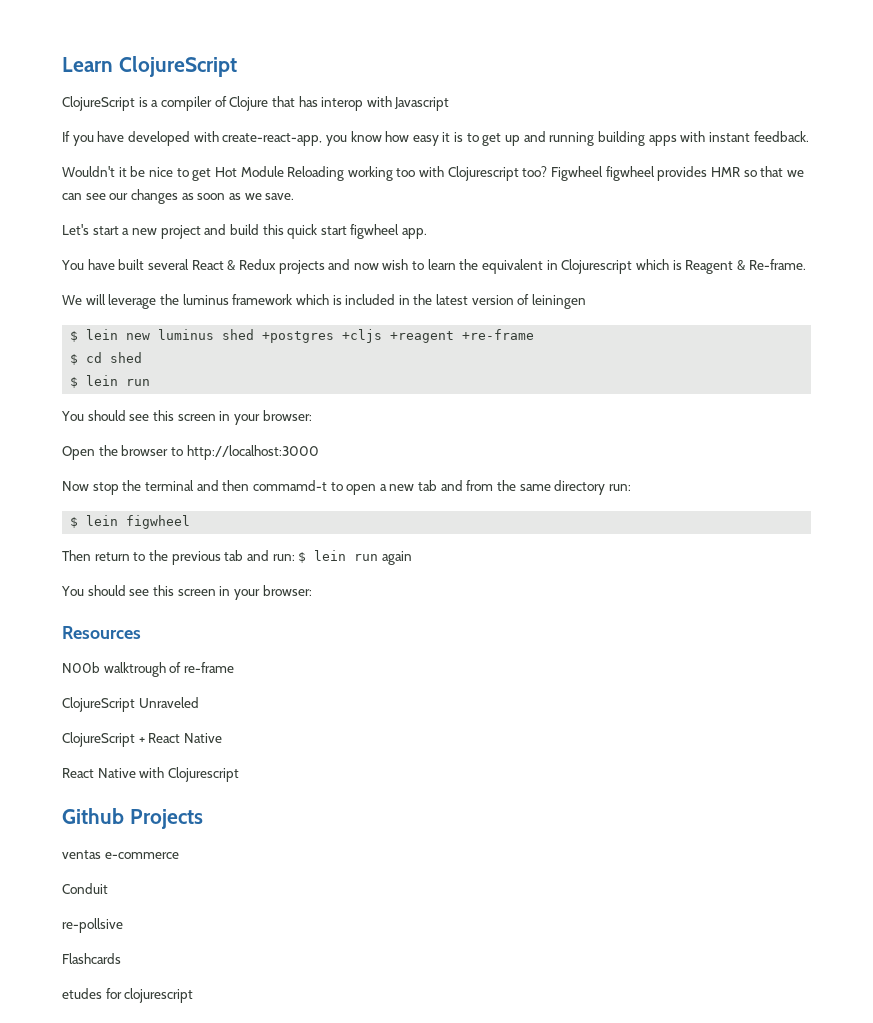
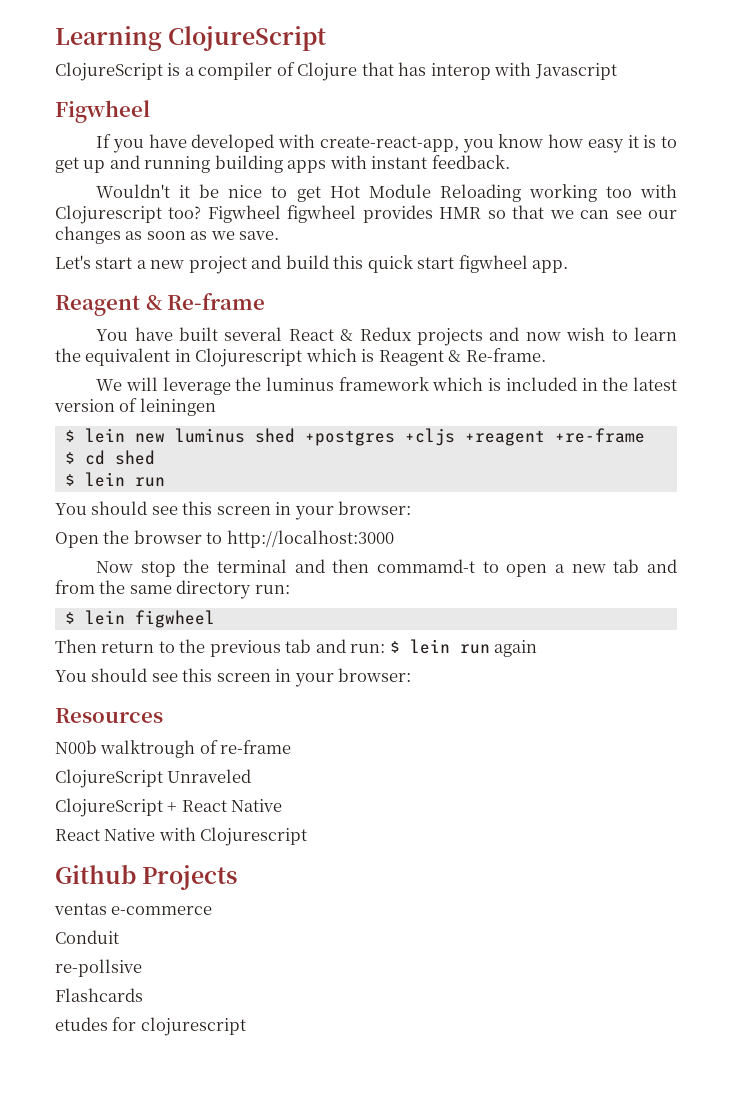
[62,57,113,72] Learn -> [55,26,162,51] Learning
(450, 104) none -> [55,100,150,123] // Figwheel
(428, 233) none -> [55,293,266,316] // Reagent & Re-frame

